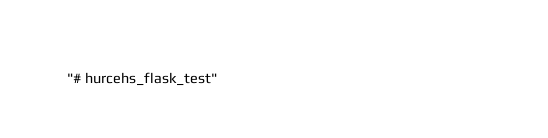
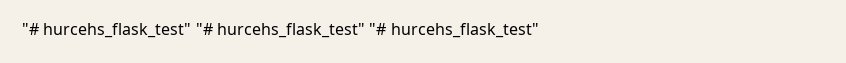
[67,72,217,86] "# hurcehs_flask_test" -> [22,23,539,38] "# hurcehs_flask_test" "# hurcehs_flask_test" "# hurcehs_flask_test"

